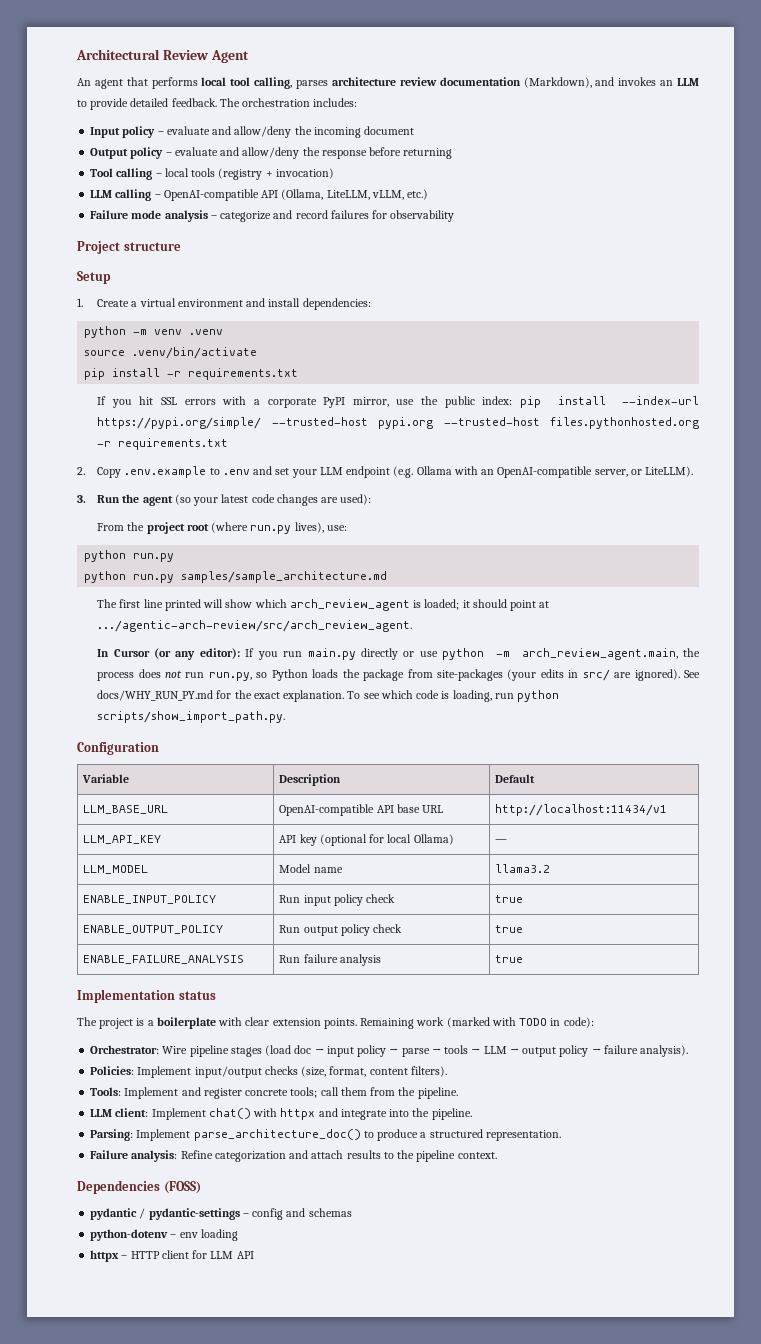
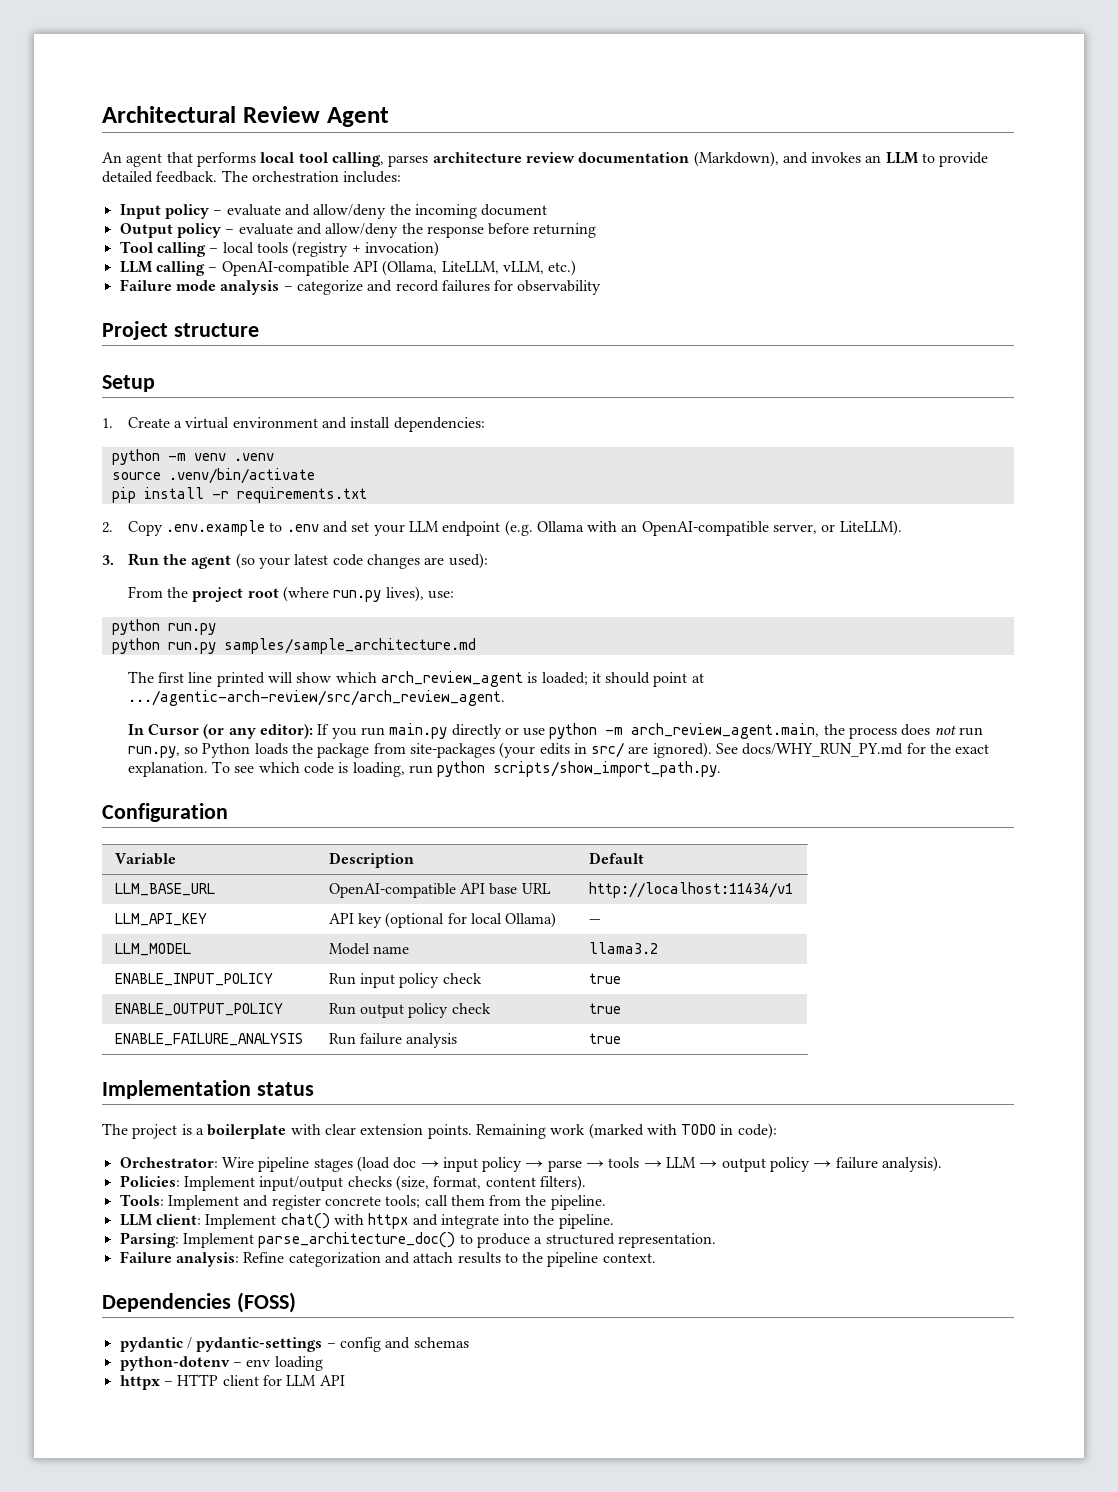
[97,396,699,408] [97,417,699,429] [97,438,229,450] // If you hit SSL errors with a corporate PyPI mirror, use the public index: pip install --index-url https://pypi.org/simple/ --trusted-host pypi.org --trusted-host files.pythonhosted.org -r requirements.txt -> (367, 495) none

